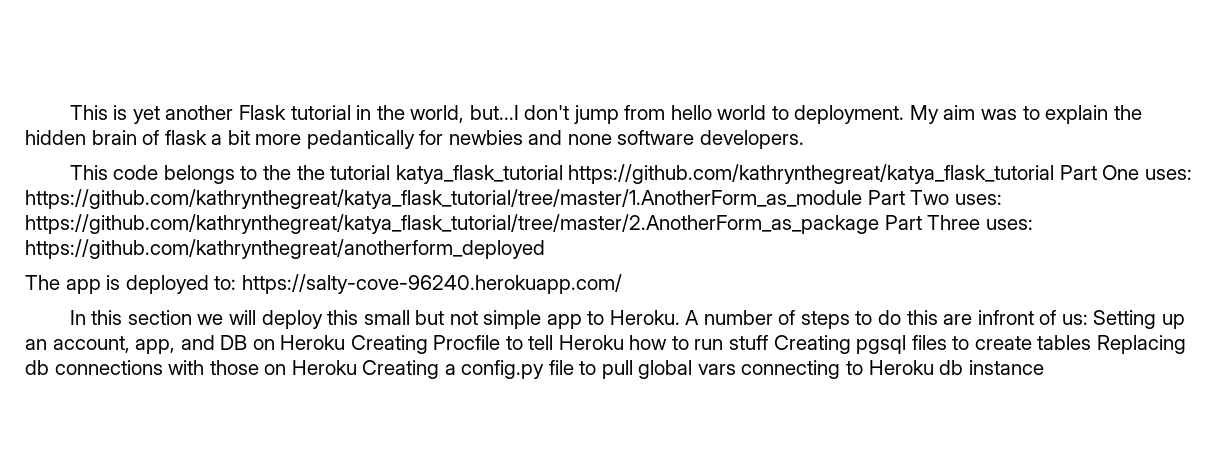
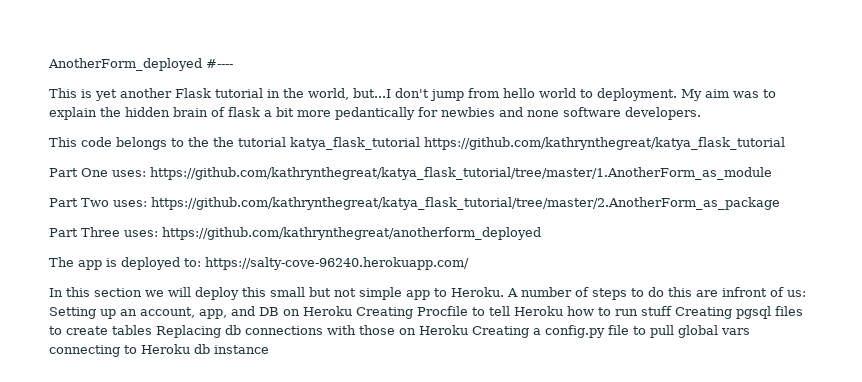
(69, 112) none -> [48,58,233,71] AnotherForm_deployed #---- //
(1055, 174) none -> (785, 143) //
(862, 199) none -> (772, 173) //
(879, 224) none -> (780, 203) //

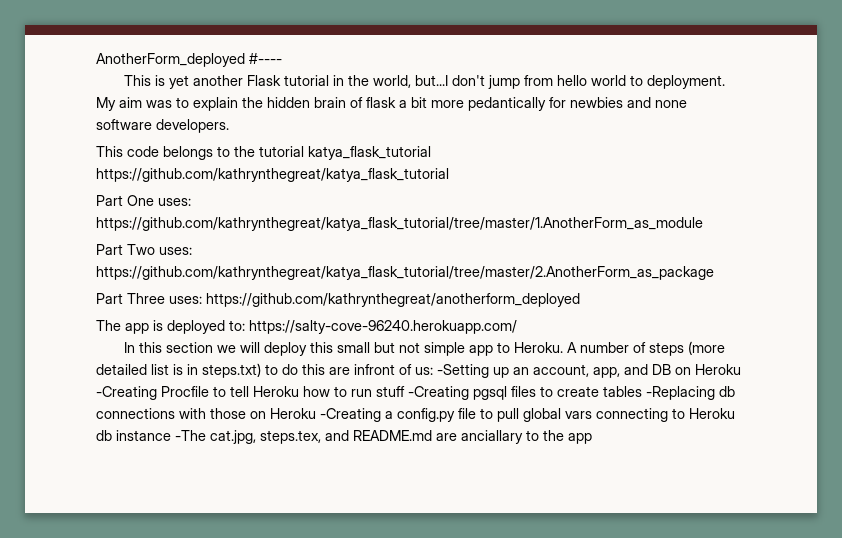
[213,137,234,147] the -> (255, 151) none
(627, 294) none -> [688,341,726,355] [96,363,261,378] (more detailed list is in steps.txt)
[49,307,96,319] Setting -> [437,364,489,378] -Setting
[356,307,413,319] Creating -> [96,386,157,400] -Creating
[675,307,732,319] Creating -> [408,386,469,400] -Creating
[156,325,221,338] Replacing -> [646,386,715,400] -Replacing
[472,326,529,338] Creating -> [320,408,381,422] -Creating
(269, 349) none -> [175,430,592,444] -The cat.jpg, steps.tex, and README.md are anciallary to the app

